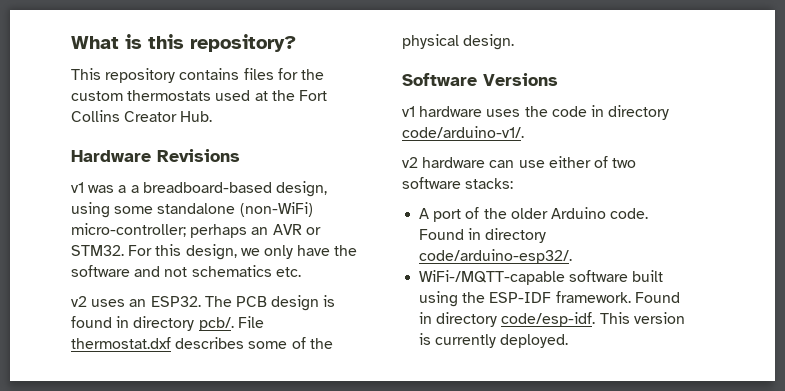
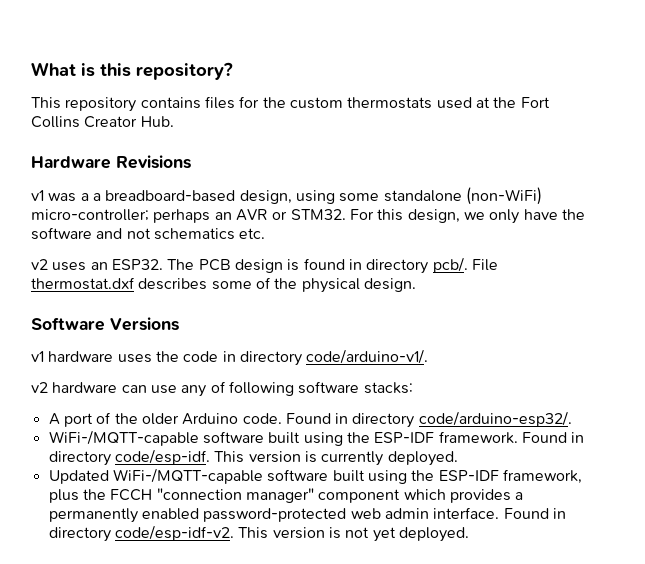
[548,156,637,168] either of two -> [181,381,294,397] any of following
(569, 341) none -> [48,468,582,484] [48,488,524,503] [48,507,566,523] [48,525,469,542] // Updated WiFi-/MQTT-capable software built using the ESP-IDF framework, plus the FCCH "connection manager" component which provides a permanently enabled password-protected web admin interface. Found in directory code/esp-idf-v2. This version is not yet deployed.

